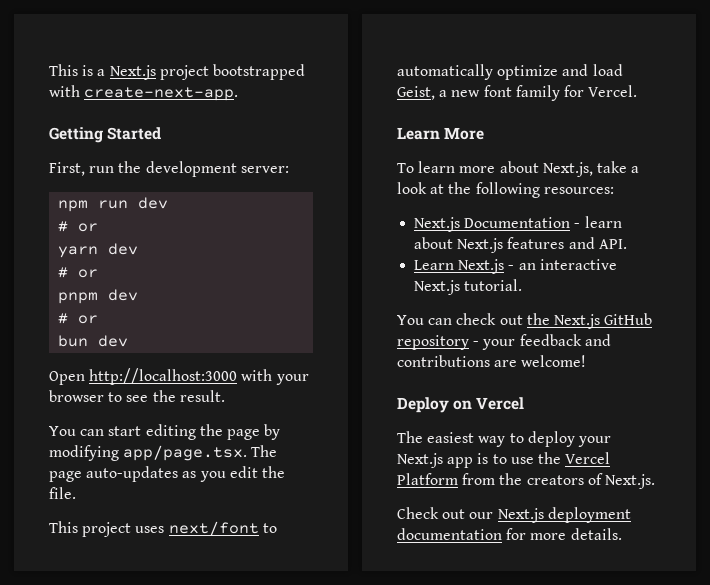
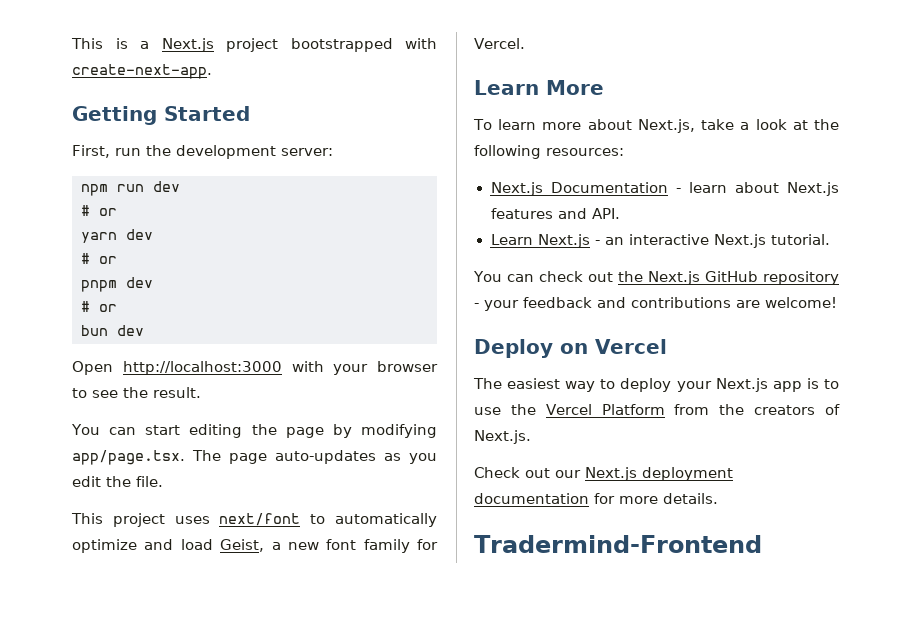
(622, 534) none -> [474,535,762,553] // Tradermind-Frontend

